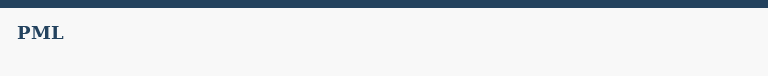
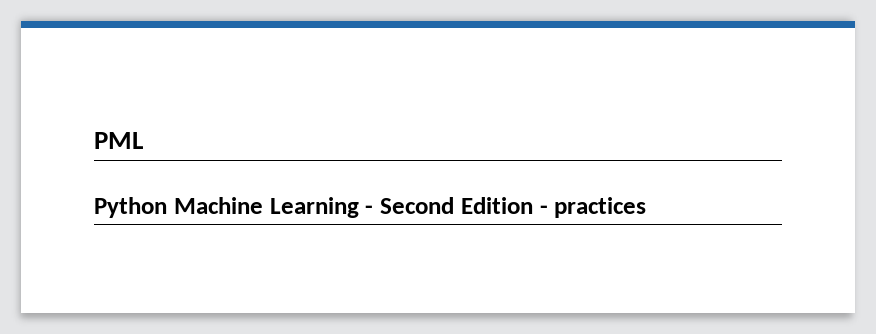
(64, 32) none -> [94,197,647,218] // Python Machine Learning - Second Edition - practices

